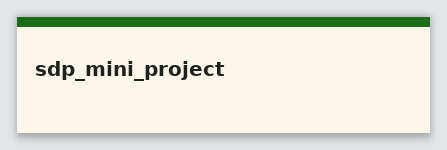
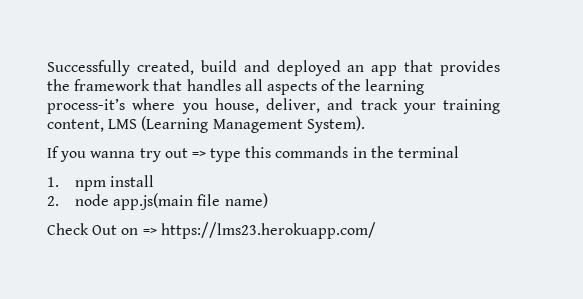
[35,61,225,81] sdp_mini_project -> [47,60,500,76] [47,79,425,95] [47,98,500,114] [47,116,365,133] [47,146,460,162] [47,175,155,191] [47,193,268,210] [47,222,376,239] Successfully created, build and deployed an app that provides the framework that handles all aspects of the learning process-it’s where you house, deliver, and track your training content, LMS (Learning Management System). // If you wanna try out => type this commands in the terminal // 1. npm install // 2. node app.js(main file name) // Check Out on => https://lms23.herokuapp.com/

